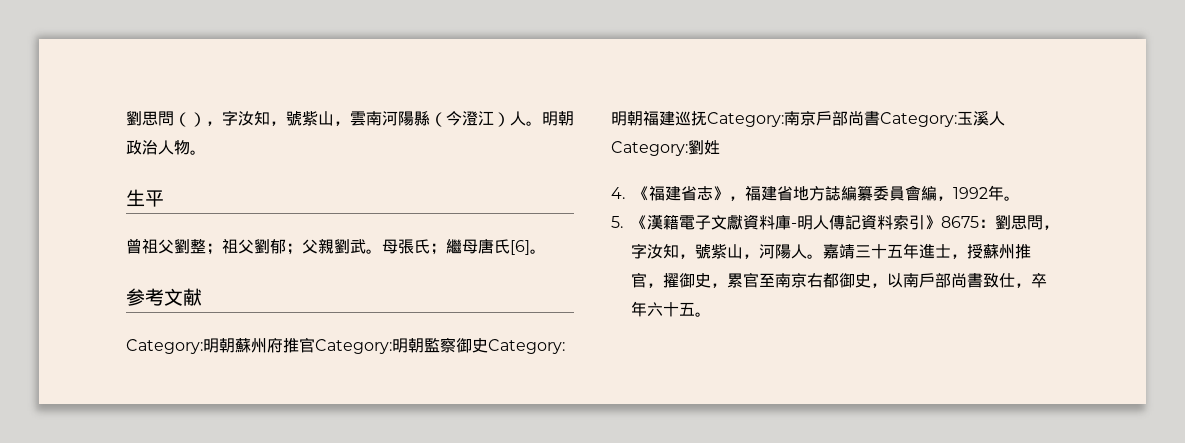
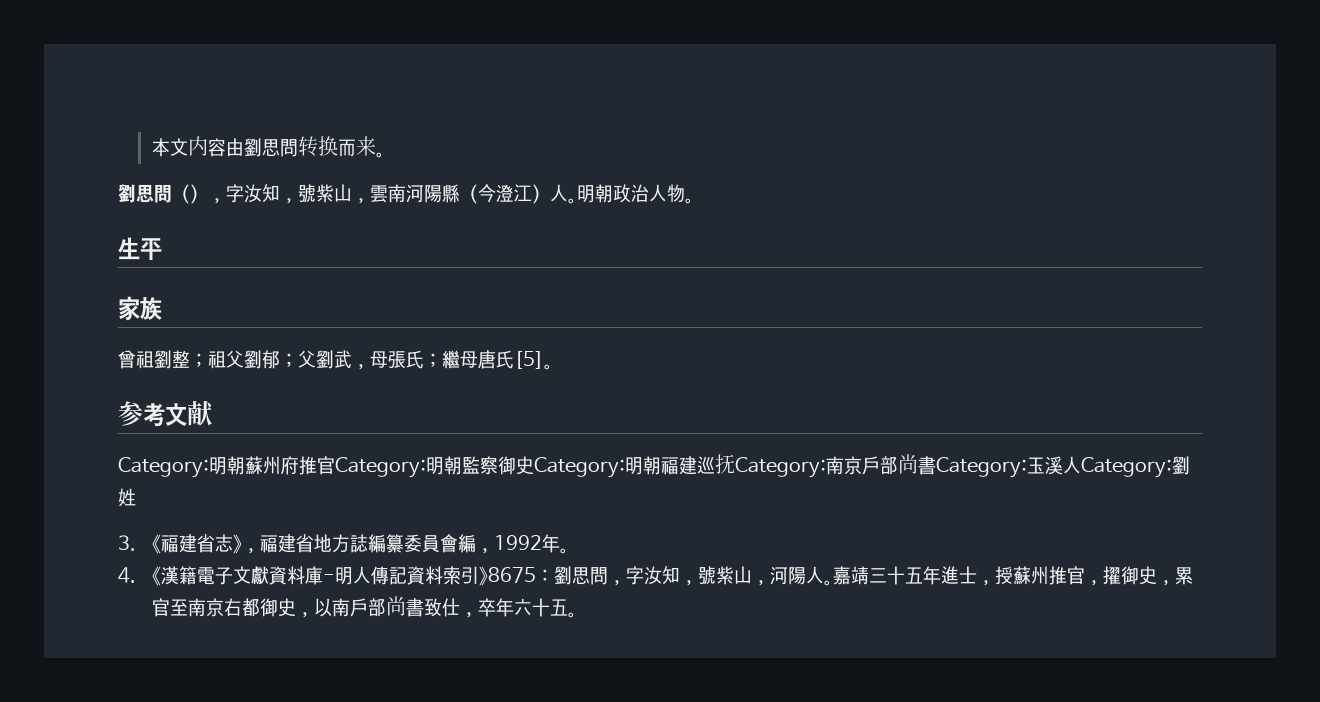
(126, 118) none -> [151,136,385,158] 本文内容由劉思問转换而来。 //
(164, 198) none -> [118,296,162,321] // 家族
[158,239,174,254] 父 -> (154, 360) none
[318,238,382,254] 親劉武。 -> [316,350,370,370] 劉武，
[510,240,530,255] [6] -> [514,351,544,369] [5]
[611,187,625,199] 4. -> [118,535,136,551] 3.
[611,216,623,228] 5. -> [118,567,136,583] 4.

